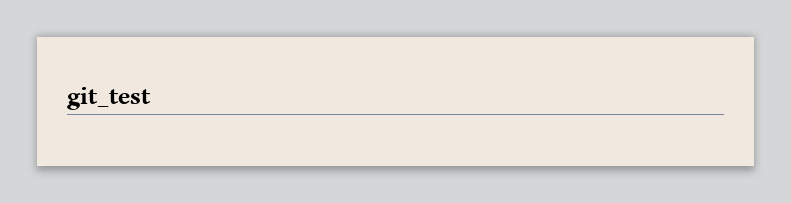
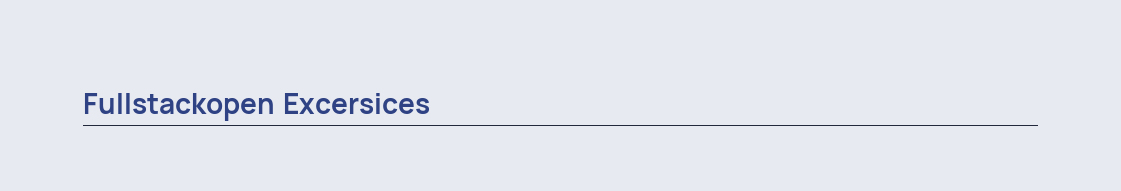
[67,87,151,110] git_test -> [83,93,430,121] Fullstackopen Excersices

